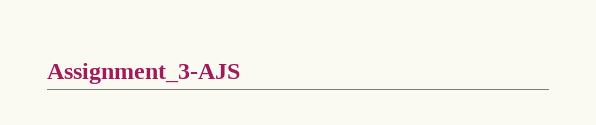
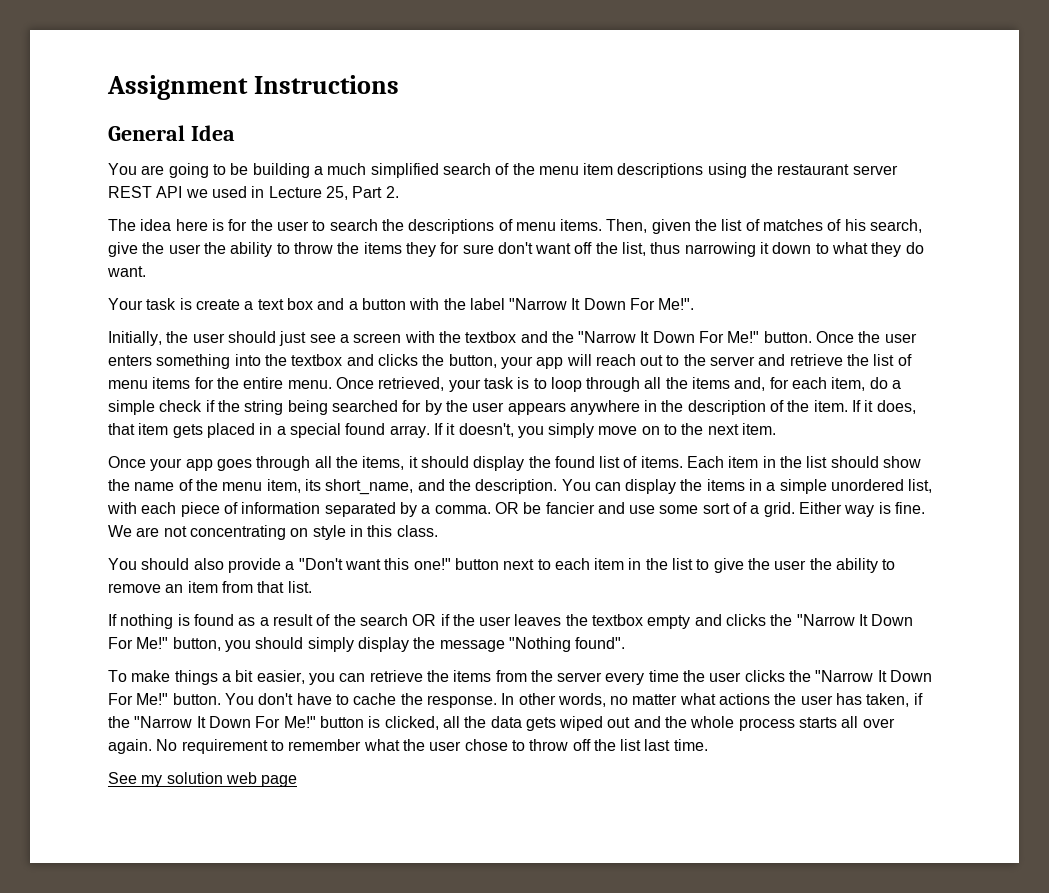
[47,63,240,84] Assignment_3-AJS -> [107,75,399,100] [108,125,235,141] [108,163,898,178] [108,186,399,200] [108,219,923,234] [108,242,924,257] [107,266,146,277] [108,298,695,310] [108,331,917,346] [108,354,912,369] [108,377,902,392] [108,400,916,415] [108,423,777,438] [108,456,922,471] [108,479,933,495] [107,502,926,517] [108,525,438,540] [108,558,896,573] [108,581,312,593] [108,614,914,629] [108,637,626,652] [108,670,933,685] [108,693,923,708] [108,716,895,731] [108,739,708,754] [108,772,298,787] Assignment Instructions // General Idea // You are going to be building a much simplified search of the menu item descriptions using the restaurant server REST API we used in Lecture 25, Part 2. // The idea here is for the user to search the descriptions of menu items. Then, given the list of matches of his search, give the user the ability to throw the items they for sure don't want off the list, thus narrowing it down to what they do want. // Your task is create a text box and a button with the label "Narrow It Down For Me!". // Initially, the user should just see a screen with the textbox and the "Narrow It Down For Me!" button. Once the user enters something into the textbox and clicks the button, your app will reach out to the server and retrieve the list of menu items for the entire menu. Once retrieved, your task is to loop through all the items and, for each item, do a simple check if the string being searched for by the user appears anywhere in the description of the item. If it does, that item gets placed in a special found array. If it doesn't, you simply move on to the next item. // Once your app goes through all the items, it should display the found list of items. Each item in the list should show the name of the menu item, its short_name, and the description. You can display the items in a simple unordered list, with each piece of information separated by a comma. OR be fancier and use some sort of a grid. Either way is fine. We are not concentrating on style in this class. // You should also provide a "Don't want this one!" button next to each item in the list to give the user the ability to remove an item from that list. // If nothing is found as a result of the search OR if the user leaves the textbox empty and clicks the "Narrow It Down For Me!" button, you should simply display the message "Nothing found". // To make things a bit easier, you can retrieve the items from the server every time the user clicks the "Narrow It Down For Me!" button. You don't have to cache the response. In other words, no matter what actions the user has taken, if the "Narrow It Down For Me!" button is clicked, all the data gets wiped out and the whole process starts all over again. No requirement to remember what the user chose to throw off the list last time. // See my solution web page

